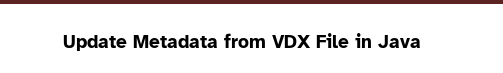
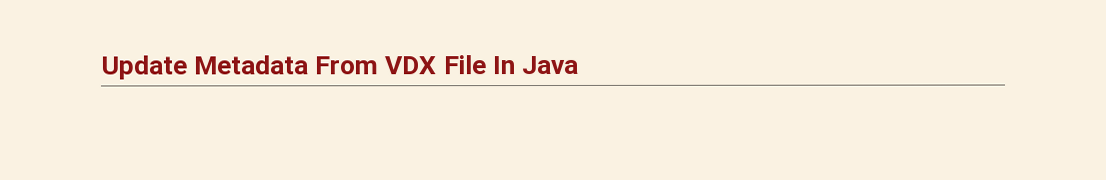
[224,33,266,48] from -> [314,56,379,75] From
[355,33,372,48] in -> [491,56,515,75] In

